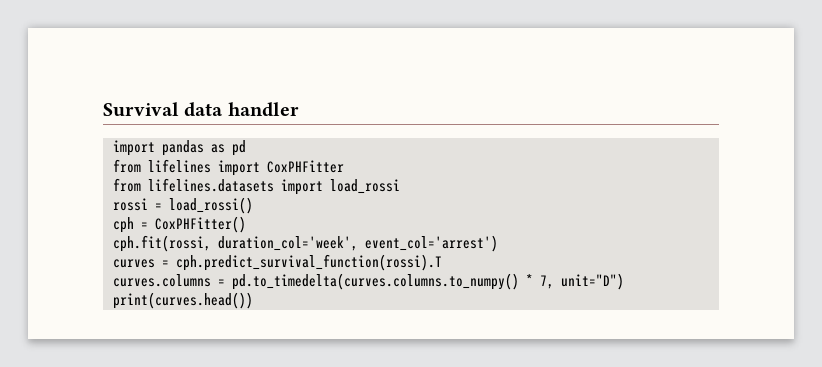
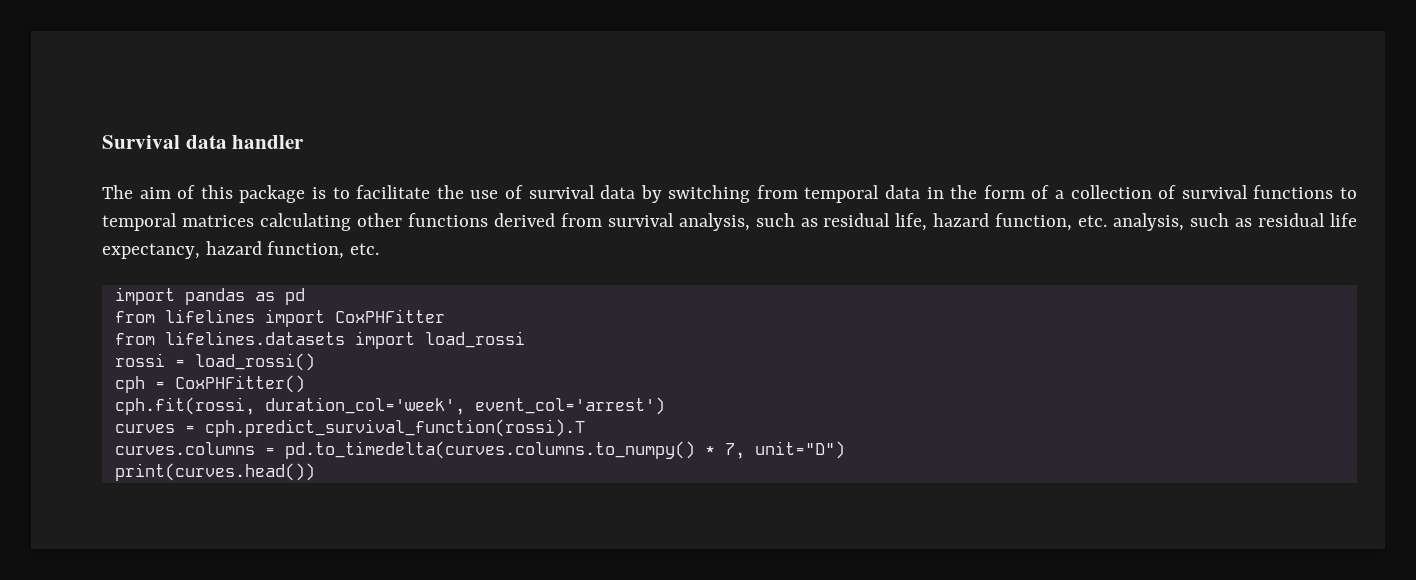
(299, 109) none -> [102,185,1358,203] [102,213,1358,231] [102,241,380,259] // The aim of this package is to facilitate the use of survival data by switching from temporal data in the form of a collection of survival functions to temporal matrices calculating other functions derived from survival analysis, such as residual life, hazard function, etc. analysis, such as residual life expectancy, hazard function, etc.

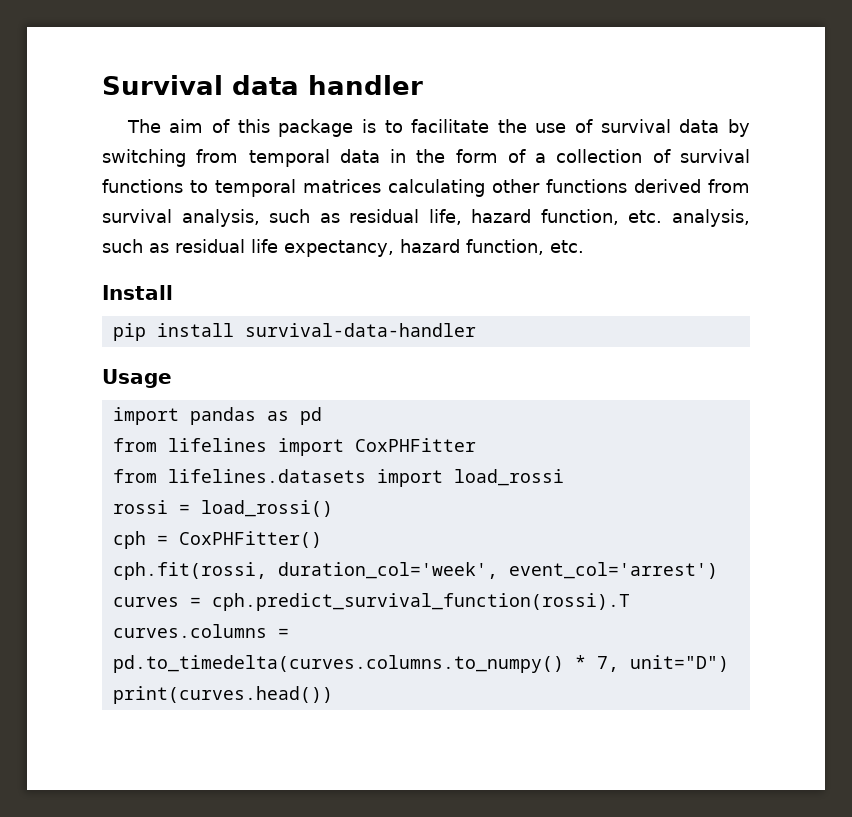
(380, 249) none -> [102,285,173,300] [112,323,476,341] [102,369,172,388] // Install // pip install survival-data-handler // Usage

